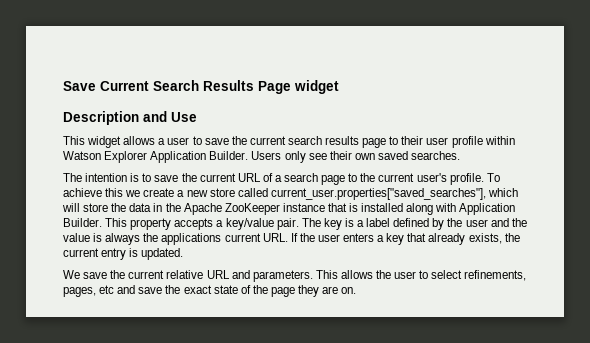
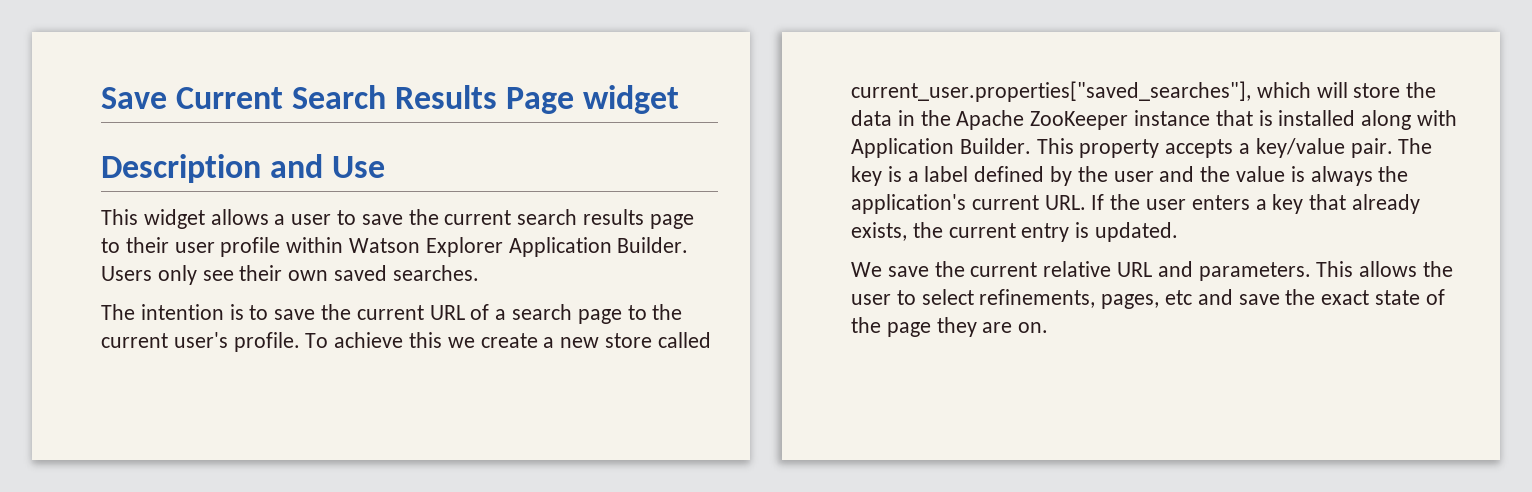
[161,233,222,245] applications -> [851,194,966,214] application's

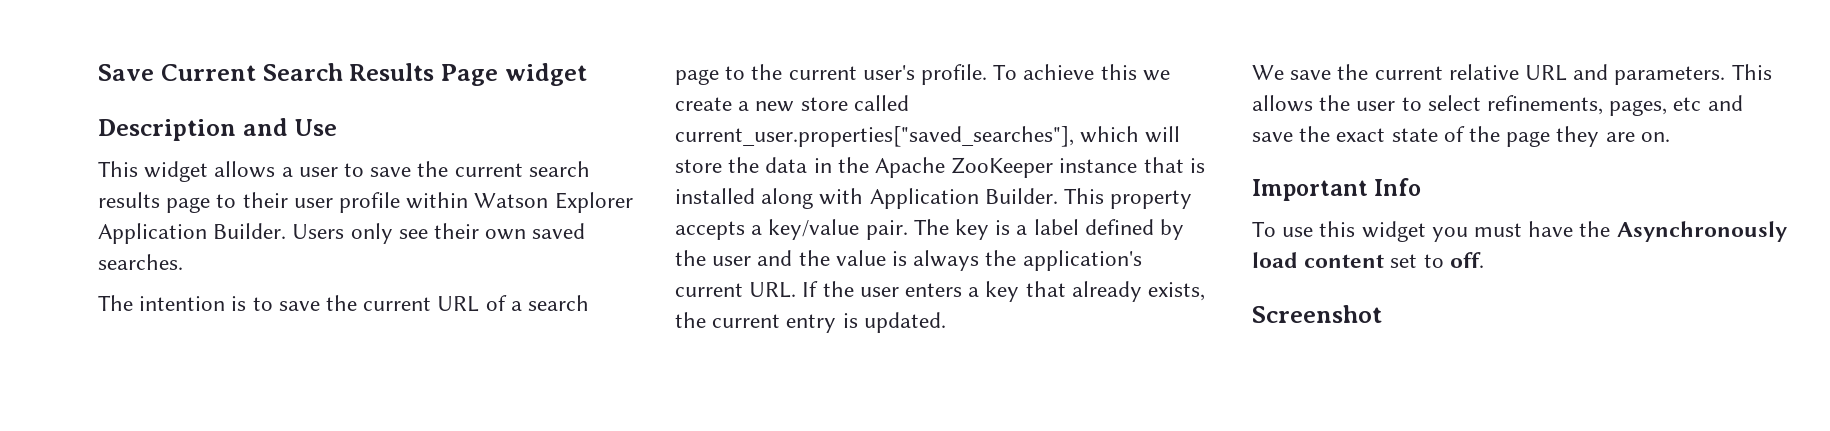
(1049, 327) none -> [1252,178,1422,201] [1252,221,1787,242] [1252,252,1484,268] [1252,305,1382,323] // Important Info // To use this widget you must have the Asynchronously load content set to off. // Screenshot

